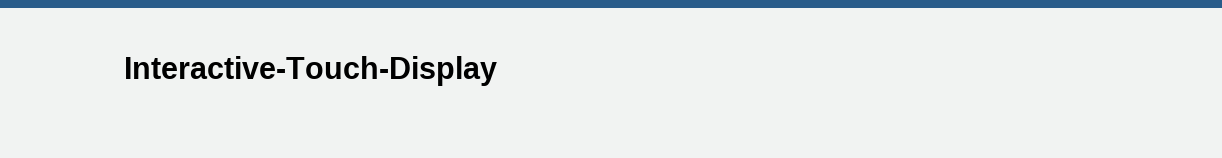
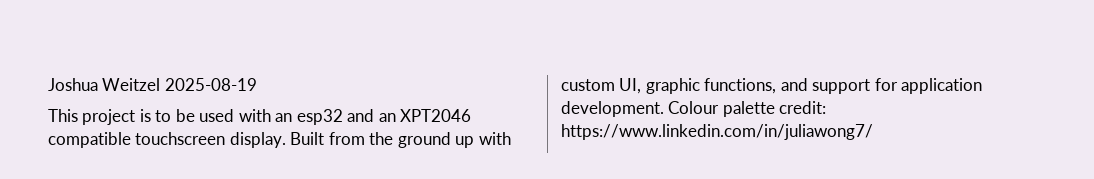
[124,56,497,86] Interactive-Touch-Display -> [48,78,257,91] [48,109,472,125] [48,132,511,148] [561,78,983,94] [561,101,827,117] [561,124,873,140] Joshua Weitzel 2025-08-19 // This project is to be used with an esp32 and an XPT2046 compatible touchscreen display. Built from the ground up with custom UI, graphic functions, and support for application development. Colour palette credit: https://www.linkedin.com/in/juliawong7/

